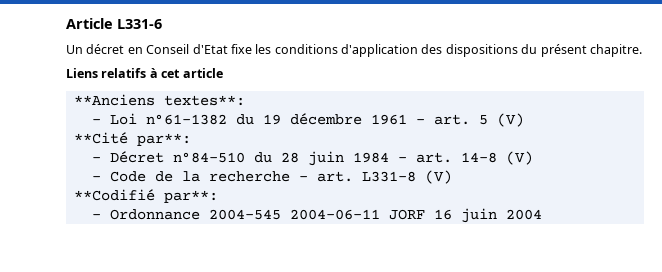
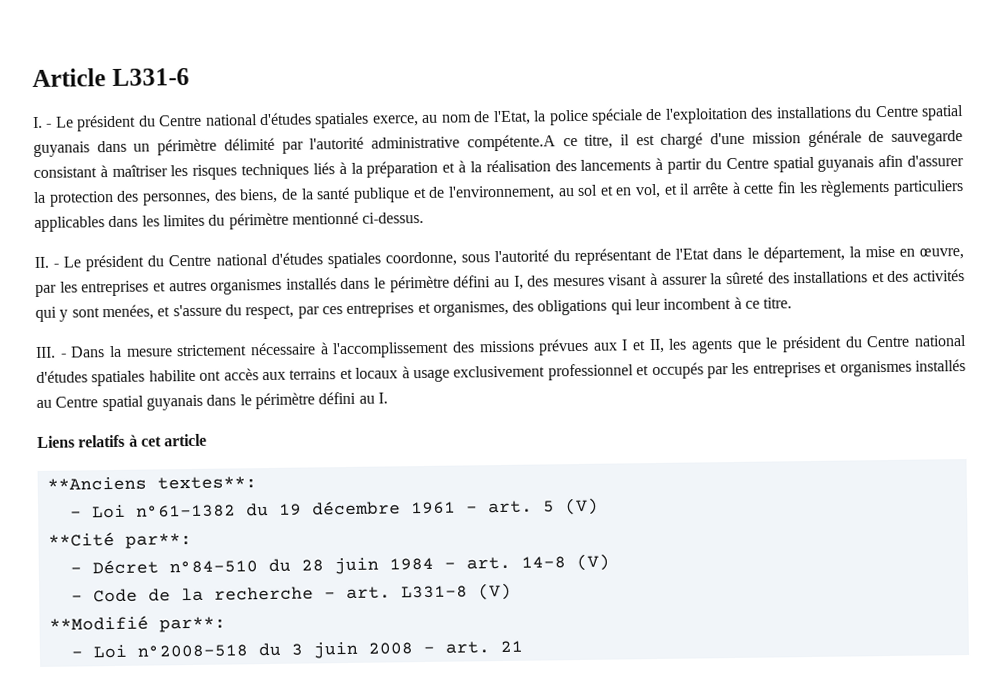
[66,44,642,57] Un décret en Conseil d'Etat fixe les conditions d'application des dispositions du présent chapitre. -> [33,105,964,132] [33,130,963,158] [33,154,965,180] [33,179,965,207] [34,211,425,233] [34,245,965,272] [35,269,965,298] [35,296,793,323] [35,334,968,359] [36,358,966,387] [36,391,388,412] I. - Le président du Centre national d'études spatiales exerce, au nom de l'Etat, la police spéciale de l'exploitation des installations du Centre spatial guyanais dans un périmètre délimité par l'autorité administrative compétente.A ce titre, il est chargé d'une mission générale de sauvegarde consistant à maîtriser les risques techniques liés à la préparation et à la réalisation des lancements à partir du Centre spatial guyanais afin d'assurer la protection des personnes, des biens, de la santé publique et de l'environnement, au sol et en vol, et il arrête à cette fin les règlements particuliers applicables dans les limites du périmètre mentionné ci-dessus. // II. - Le président du Centre national d'études spatiales coordonne, sous l'autorité du représentant de l'Etat dans le département, la mise en œuvre, par les entreprises et autres organismes installés dans le périmètre défini au I, des mesures visant à assurer la sûreté des installations et des activités qui y sont menées, et s'assure du respect, par ces entreprises et organismes, des obligations qui leur incombent à ce titre. // III. - Dans la mesure strictement nécessaire à l'accomplissement des missions prévues aux I et II, les agents que le président du Centre national d'études spatiales habilite ont accès aux terrains et locaux à usage exclusivement professionnel et occupés par les entreprises et organismes installés au Centre spatial guyanais dans le périmètre défini au I.
[73,189,218,203] [91,208,542,223] **Codifié par**: // - Ordonnance 2004-545 2004-06-11 JORF 16 juin 2004 -> [48,615,226,633] [70,640,523,659] **Modifié par**: // - Loi n°2008-518 du 3 juin 2008 - art. 21

